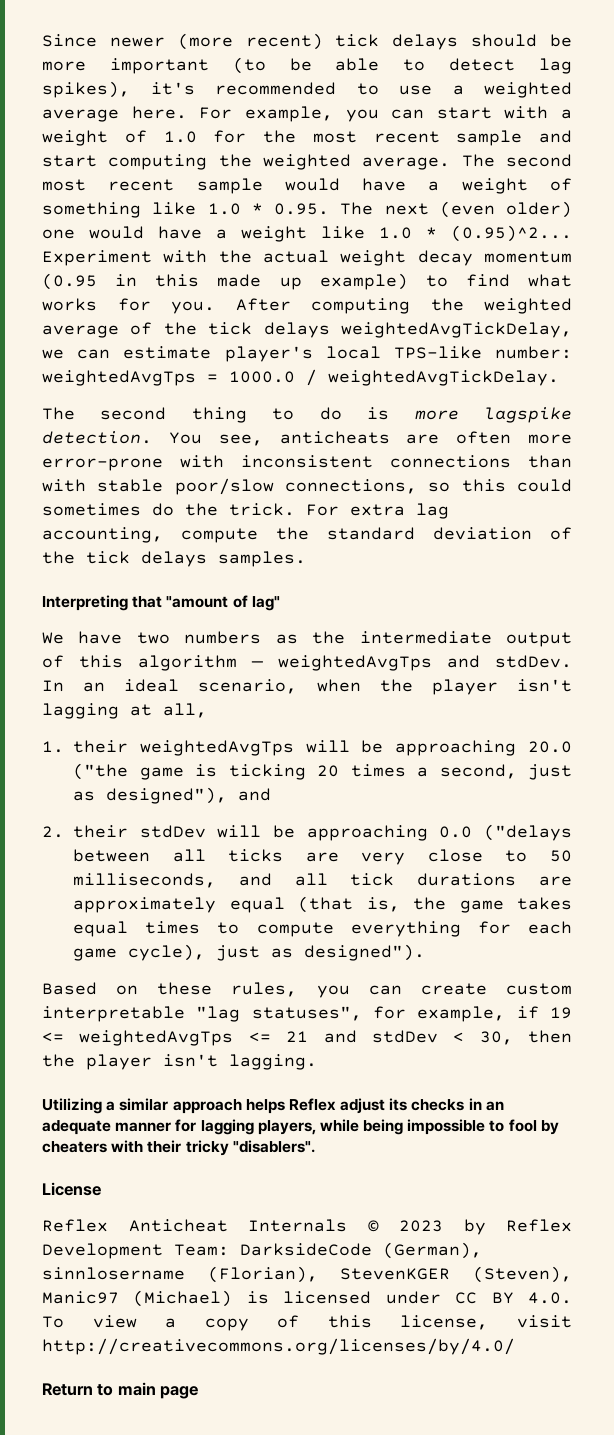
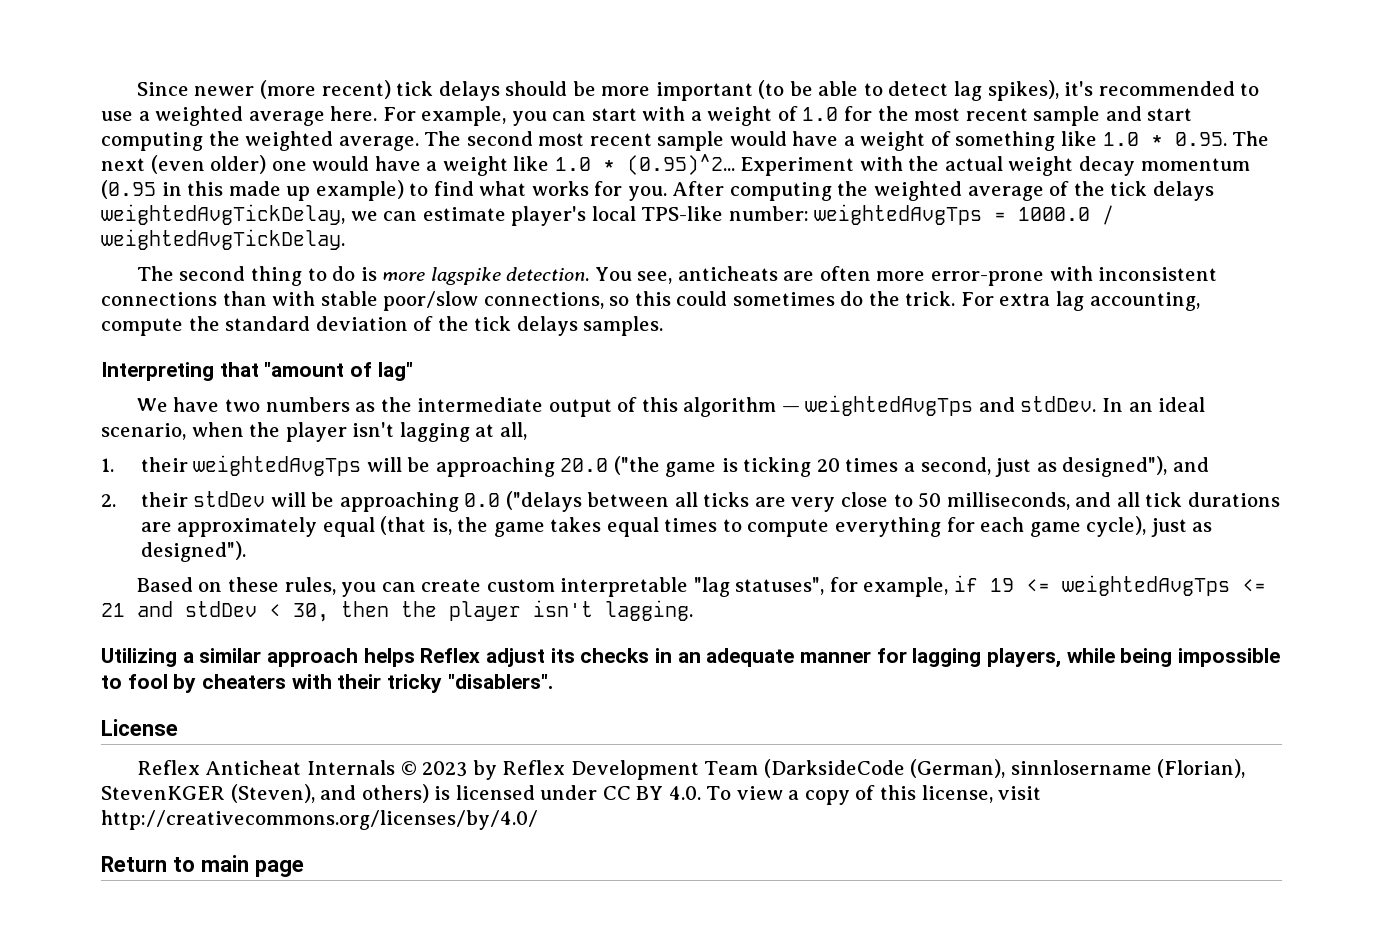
[174,1243,372,1256] Team: DarksideCode -> [704,759,905,778] Team (DarksideCode
[42,1290,233,1307] Manic97 (Michael) -> [320,784,429,803] and others)

